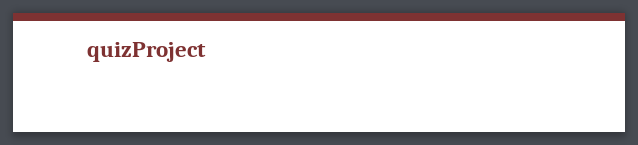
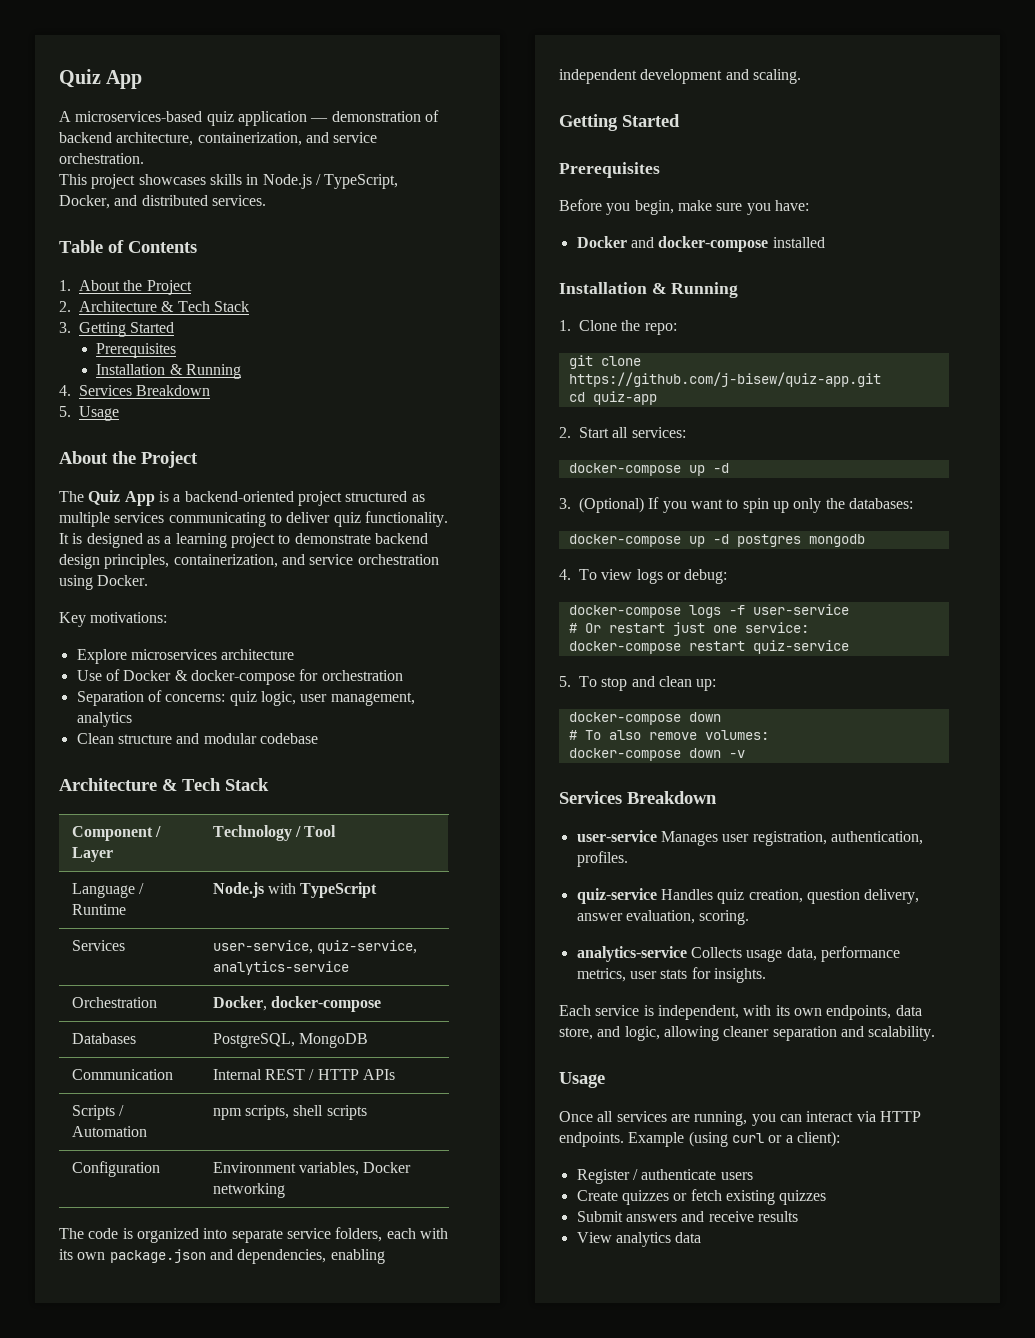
[87,42,206,62] quizProject -> [59,69,143,89] [59,110,439,126] [59,132,378,146] [59,153,144,164] [59,174,399,189] [59,195,266,209] [59,240,197,253] [59,280,192,295] [59,301,249,312] [59,322,175,337] [96,343,177,358] [96,364,241,379] [59,385,211,396] [59,406,119,421] [59,451,198,468] [59,490,425,506] [59,511,448,527] [59,533,428,548] [59,554,439,569] [59,575,149,590] [59,612,168,627] [76,649,295,664] [76,669,403,685] [76,690,415,706] [76,712,132,727] [76,733,318,744] [59,778,269,791] [71,826,161,841] [71,847,113,862] [212,825,337,841] [71,883,144,898] [71,904,126,915] [212,882,378,898] [71,940,125,951] [212,940,417,954] [212,961,349,975] [71,997,157,1008] [212,996,381,1012] [71,1033,136,1044] [212,1033,368,1048] [71,1069,173,1080] [212,1069,395,1080] [71,1105,124,1120] [71,1126,147,1137] [212,1105,367,1120] [71,1161,160,1177] [212,1162,412,1176] [212,1183,285,1198] [59,1227,448,1243] [59,1249,385,1264] [559,69,801,84] [559,114,680,131] [559,162,660,178] [559,199,809,215] [576,236,825,252] [559,282,739,298] [559,320,677,335] [568,355,641,369] [568,372,881,387] [568,391,657,405] [559,427,686,438] [568,463,729,476] [559,497,913,513] [568,534,865,547] [559,569,728,584] [568,604,849,618] [568,622,809,636] [568,640,849,654] [559,676,717,691] [568,712,721,725] [568,730,769,740] [568,748,745,761] [559,791,717,804] [576,830,923,846] [576,851,628,867] [576,888,920,904] [576,910,750,925] [576,946,900,962] [576,967,766,983] [559,1005,922,1020] [559,1026,936,1041] [559,1072,605,1088] [559,1111,921,1126] [559,1131,840,1147] [576,1169,753,1184] [576,1189,827,1205] [576,1211,798,1222] [576,1232,702,1247] Quiz App // A microservices-based quiz application — demonstration of backend architecture, containerization, and service orchestration. // This project showcases skills in Node.js / TypeScript, Docker, and distributed services. // Table of Contents // 1. About the Project // 2. Architecture & Tech Stack // 3. Getting Started // Prerequisites // Installation & Running // 4. Services Breakdown // 5. Usage // About the Project // The Quiz App is a backend-oriented project structured as multiple services communicating to deliver quiz functionality. It is designed as a learning project to demonstrate backend design principles, containerization, and service orchestration using Docker. // Key motivations: // Explore microservices architecture // Use of Docker & docker-compose for orchestration // Separation of concerns: quiz logic, user management, analytics // Clean structure and modular codebase // Architecture & Tech Stack // Component / Layer | Technology / Tool // Language / Runtime | Node.js with TypeScript // Services | user-service, quiz-service, analytics-service // Orchestration | Docker, docker-compose // Databases | PostgreSQL, MongoDB // Communication | Internal REST / HTTP APIs // Scripts / Automation | npm scripts, shell scripts // Configuration | Environment variables, Docker networking // The code is organized into separate service folders, each with its own package.json and dependencies, enabling independent development and scaling. // Getting Started // Prerequisites // Before you begin, make sure you have: // Docker and docker-compose installed // Installation & Running // 1. Clone the repo: // git clone https://github.com/j-bisew/quiz-app.git // cd quiz-app // 2. Start all services: // docker-compose up -d // 3. (Optional) If you want to spin up only the databases: // docker-compose up -d postgres mongodb // 4. To view logs or debug: // docker-compose logs -f user-service // # Or restart just one service: // docker-compose restart quiz-service // 5. To stop and clean up: // docker-compose down // # To also remove volumes: // docker-compose down -v // Services Breakdown // user-service Manages user registration, authentication, profiles. // quiz-service Handles quiz creation, question delivery, answer evaluation, scoring. // analytics-service Collects usage data, performance metrics, user stats for insights. // Each service is independent, with its own endpoints, data store, and logic, allowing cleaner separation and scalability. // Usage // Once all services are running, you can interact via HTTP endpoints. Example (using curl or a client): // Register / authenticate users // Create quizzes or fetch existing quizzes // Submit answers and receive results // View analytics data

